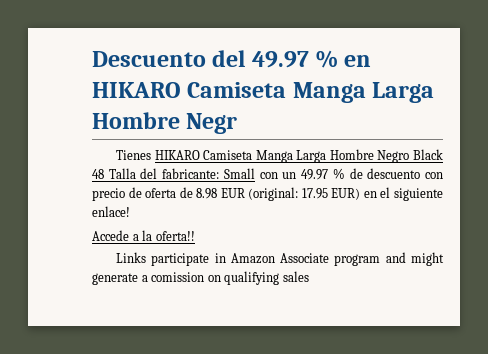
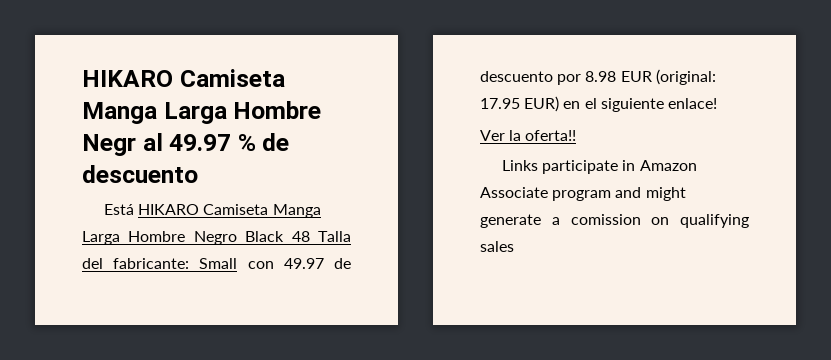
[92,50,372,68] Descuento del 49.97 % en -> (82, 78) none
[116,150,152,160] // Tienes -> [142,133,290,151] [82,165,198,183] [104,204,135,215] al 49.97 % de descuento // Está
[282,168,443,180] [92,187,193,201] un 49.97 % de descuento con precio de oferta de -> [283,258,351,269] [480,71,582,85] 49.97 de descuento por
[92,230,139,241] Accede a -> [480,130,505,141] Ver

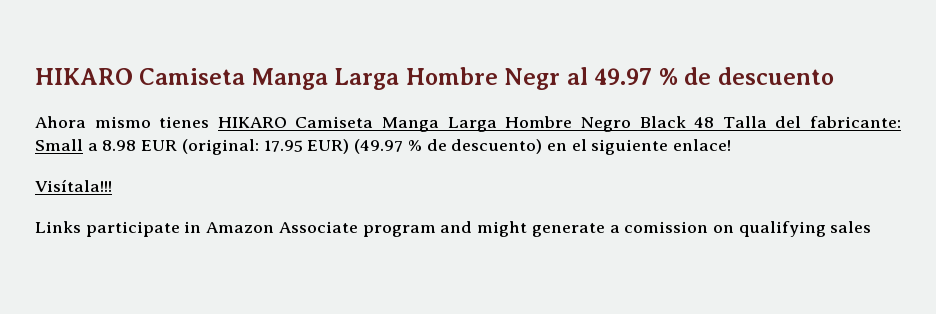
[104,204,135,215] Está -> [35,116,210,128] Ahora mismo tienes
[247,258,351,269] [480,71,582,85] con 49.97 de descuento por -> [87,143,98,151] a
(560, 104) none -> [354,139,543,154] (49.97 % de descuento)
[480,130,577,141] Ver la oferta!! -> [35,179,112,192] Visítala!!!

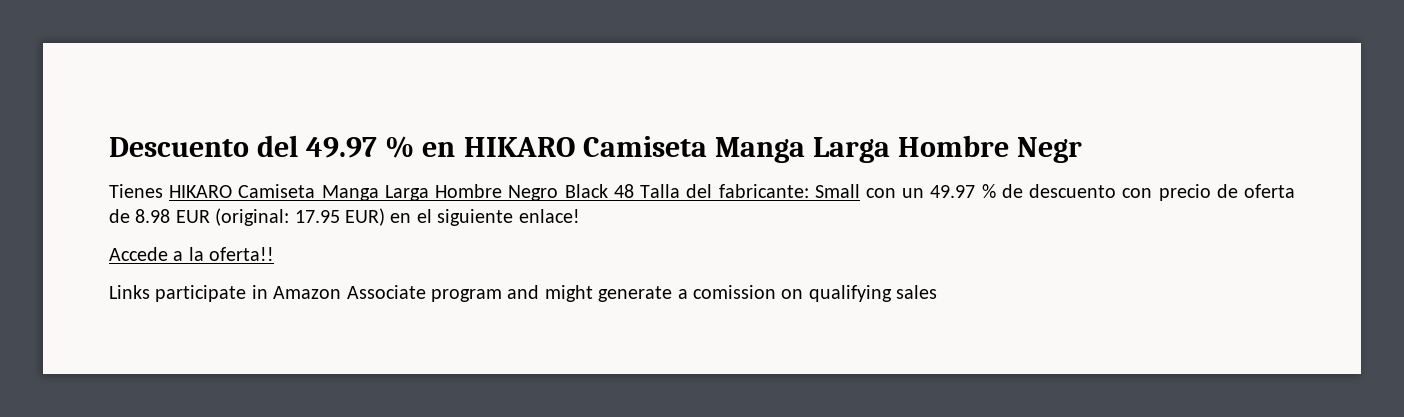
(35, 76) none -> [109,135,456,158] Descuento del 49.97 % en
[566,67,834,85] [35,116,210,128] al 49.97 % de descuento // Ahora mismo tienes -> [109,184,163,198] // Tienes
[87,143,98,151] a -> [865,184,1296,201] [109,209,130,223] con un 49.97 % de descuento con precio de oferta de
[354,139,543,154] (49.97 % de descuento) -> (385, 217) none
[35,179,112,192] Visítala!!! -> [109,247,275,261] Accede a la oferta!!

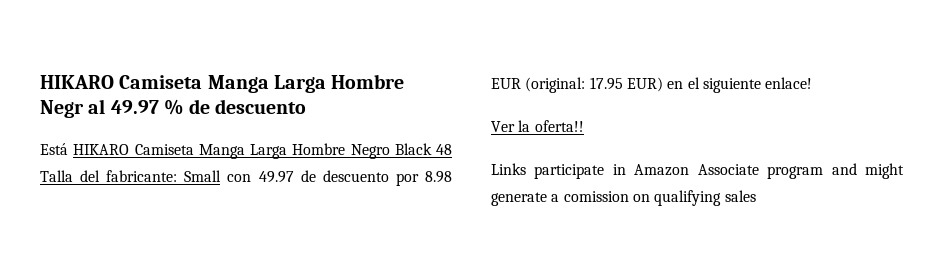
[109,135,456,158] Descuento del 49.97 % en -> (40, 82) none
[109,184,163,198] // Tienes -> [88,99,307,115] [40,143,68,155] al 49.97 % de descuento // Está
[902,184,1296,201] [109,209,130,223] un 49.97 % de descuento con precio de oferta de -> [258,170,419,186] 49.97 de descuento por
[109,247,184,261] Accede a -> [491,121,515,132] Ver

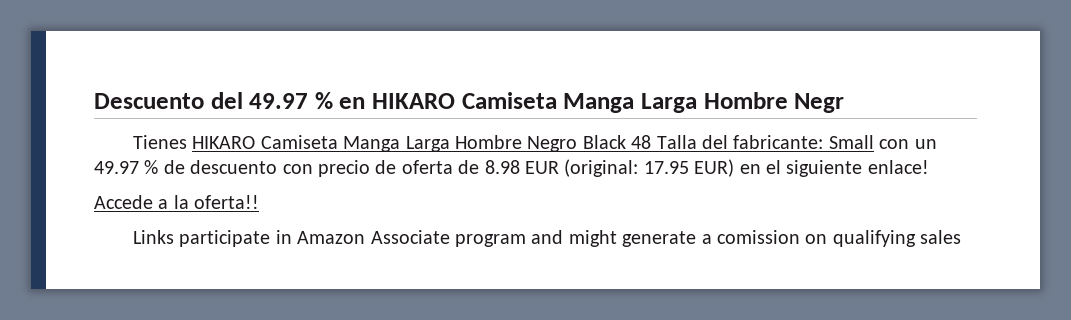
(40, 82) none -> [94,92,366,109] Descuento del 49.97 % en
[88,99,307,115] [40,143,68,155] al 49.97 % de descuento // Está -> [132,135,187,149] // Tienes
[258,170,419,186] 49.97 de descuento por -> [914,139,937,149] [94,160,480,177] un 49.97 % de descuento con precio de oferta de
[491,121,515,132] Ver -> [94,195,169,209] Accede a

